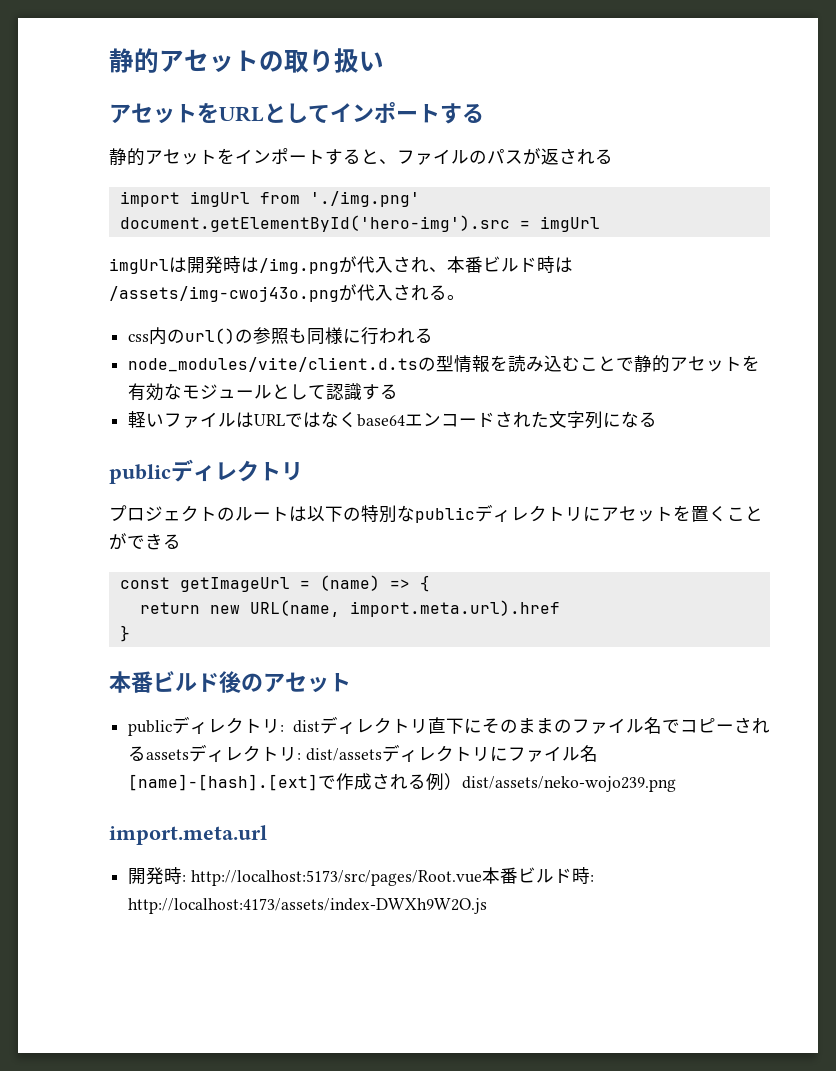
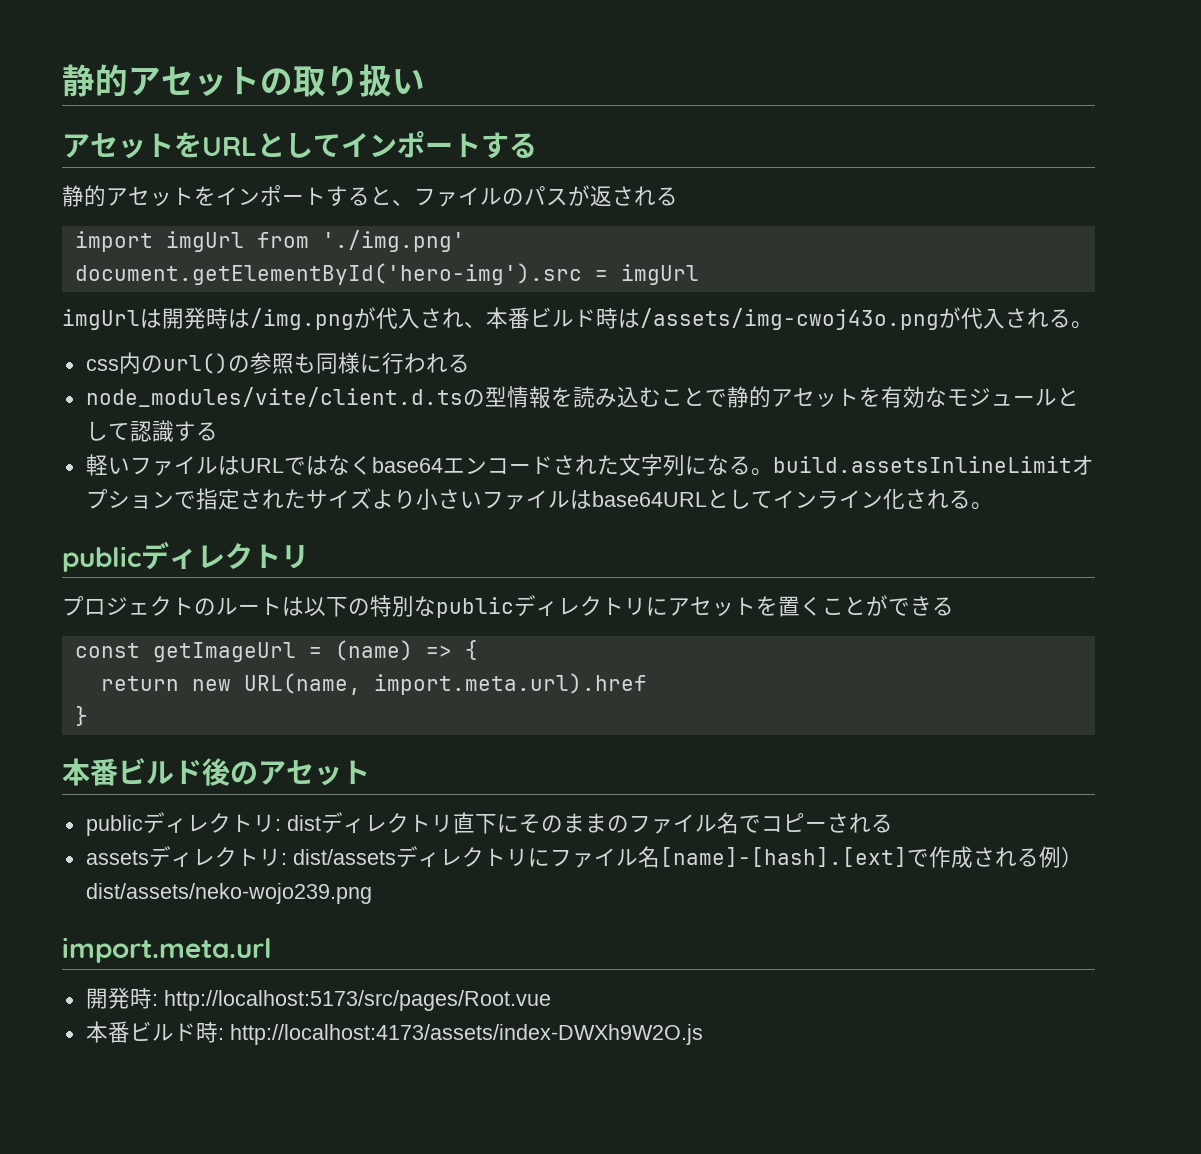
(658, 419) none -> [750,455,1094,476] [85,488,993,510] 。build.assetsInlineLimitオプションで指定されたサイズより小さいファイルはbase64URLとしてインライン化される。
(147, 753) none -> (893, 823) //
(482, 878) none -> (551, 1000) //

